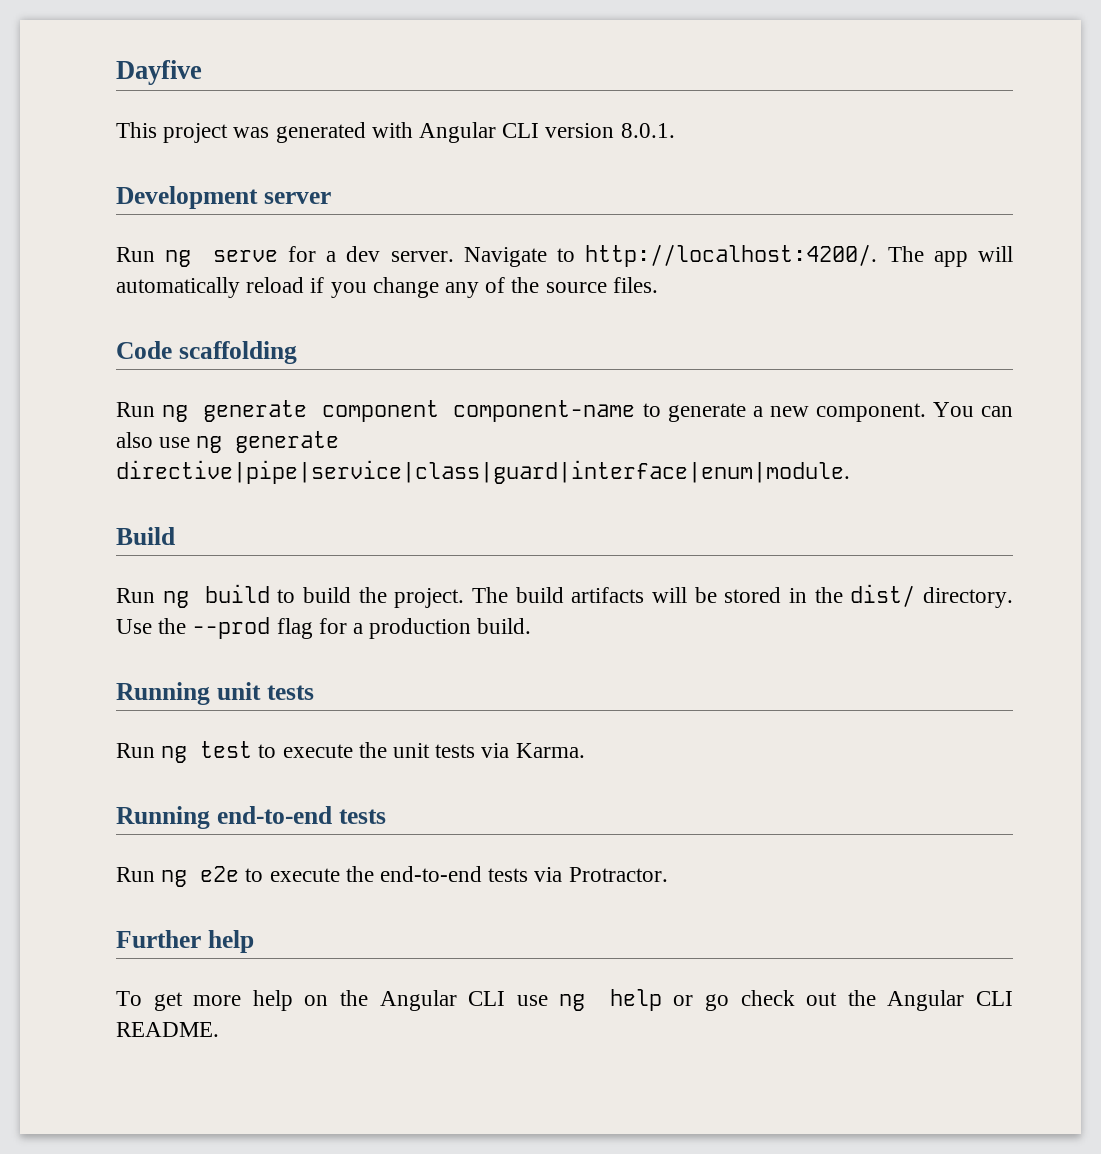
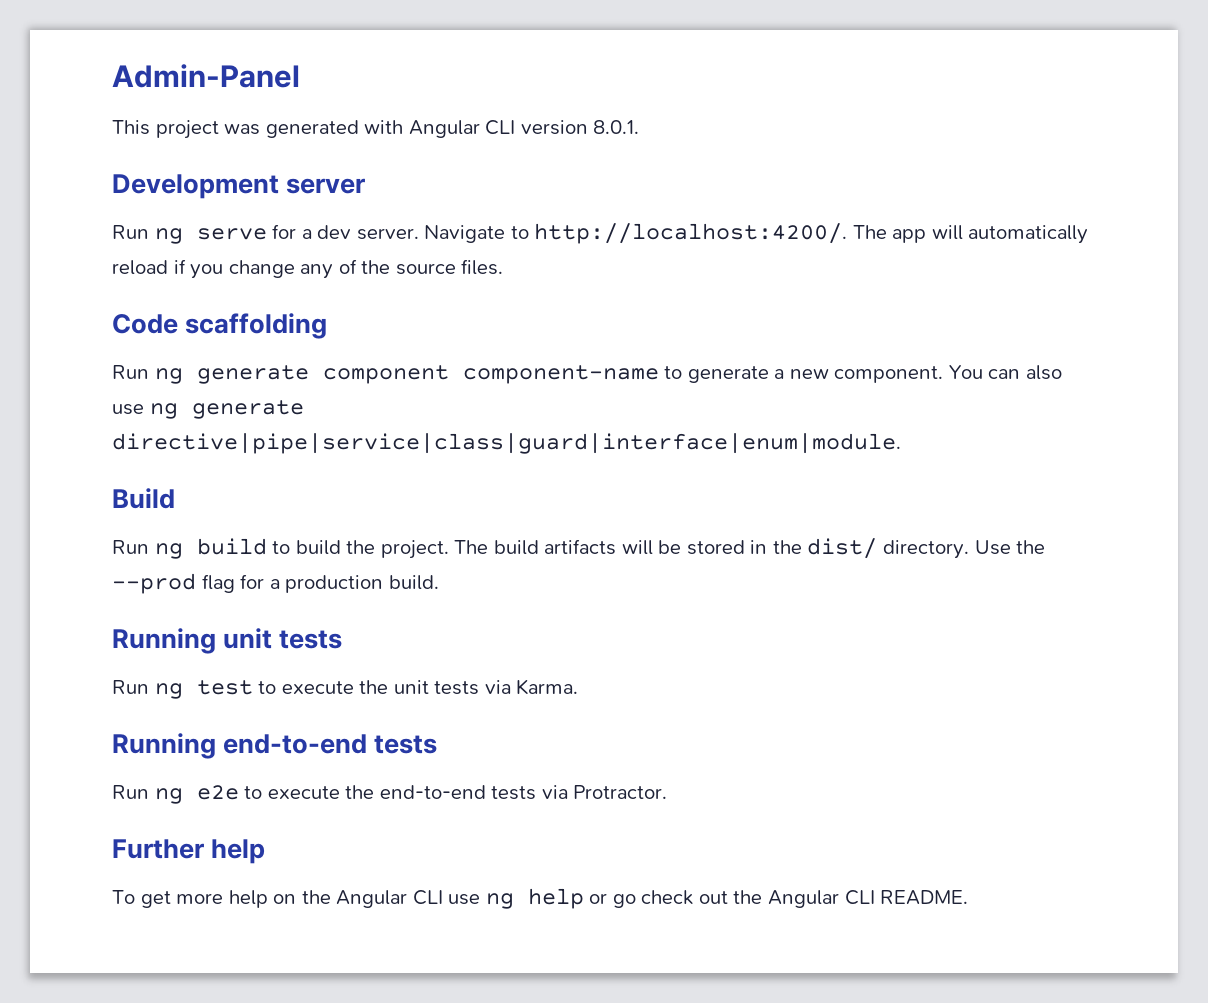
[116,60,202,85] Dayfive -> [112,64,300,88] Admin-Panel

